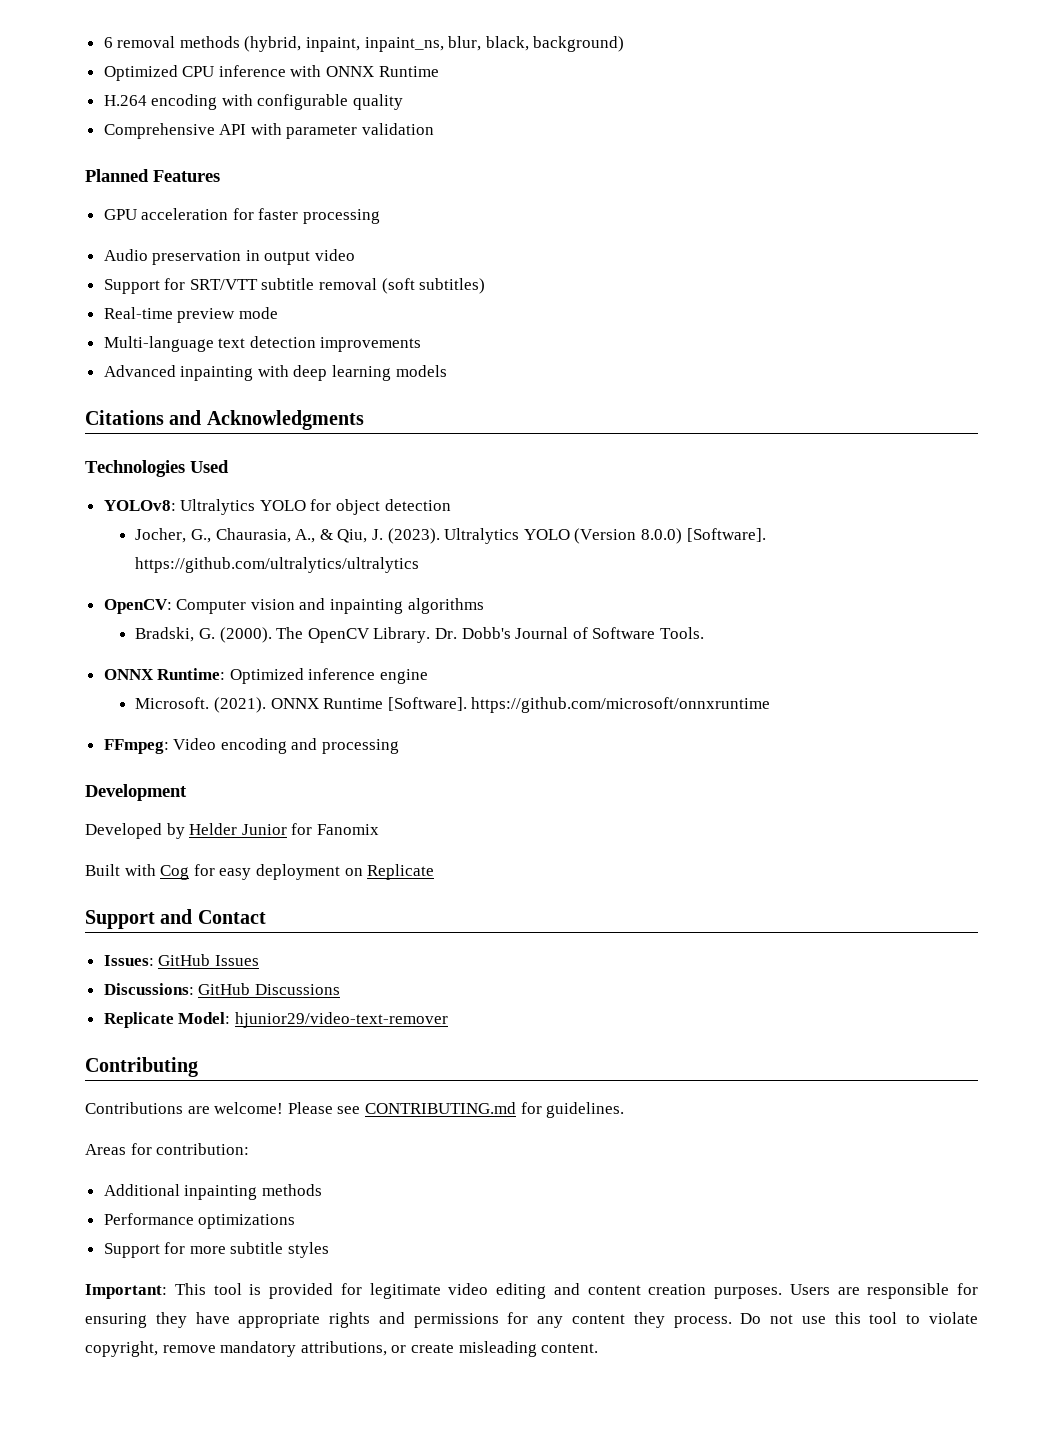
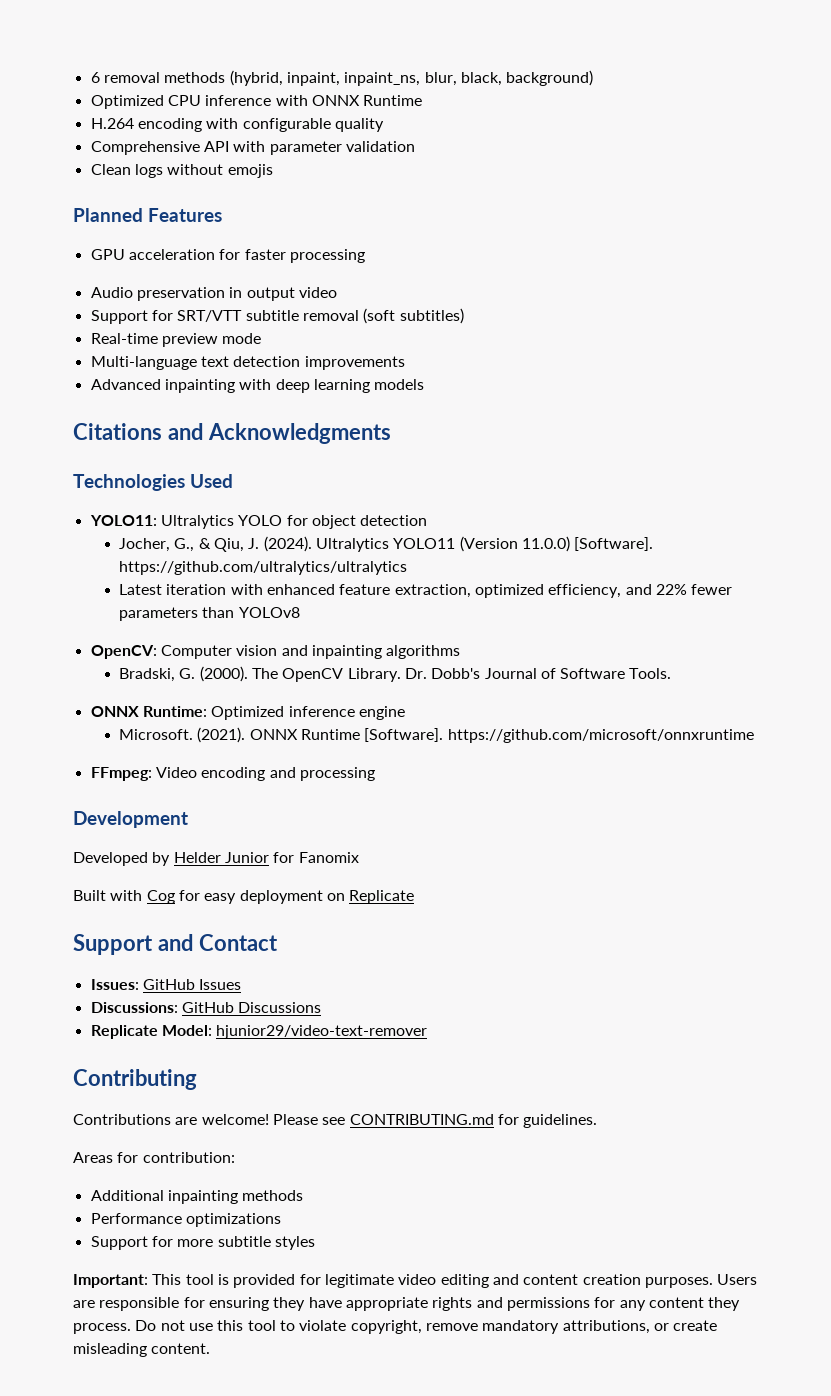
(435, 129) none -> [90,164,273,178] // Clean logs without emojis
[103,500,176,511] YOLOv8: -> [89,515,157,526] YOLO11:
[215,528,316,543] Chaurasia, A., -> (195, 545) none
[387,528,766,544] [135,557,420,573] (2023). Ultralytics YOLO (Version 8.0.0) [Software]. https://github.com/ultralytics/ultralytics -> [263,536,654,552] [118,561,407,575] [118,584,733,598] [118,607,300,621] (2024). Ultralytics YOLO11 (Version 11.0.0) [Software]. https://github.com/ultralytics/ultralytics // Latest iteration with enhanced feature extraction, optimized efficiency, and 22% fewer parameters than YOLOv8

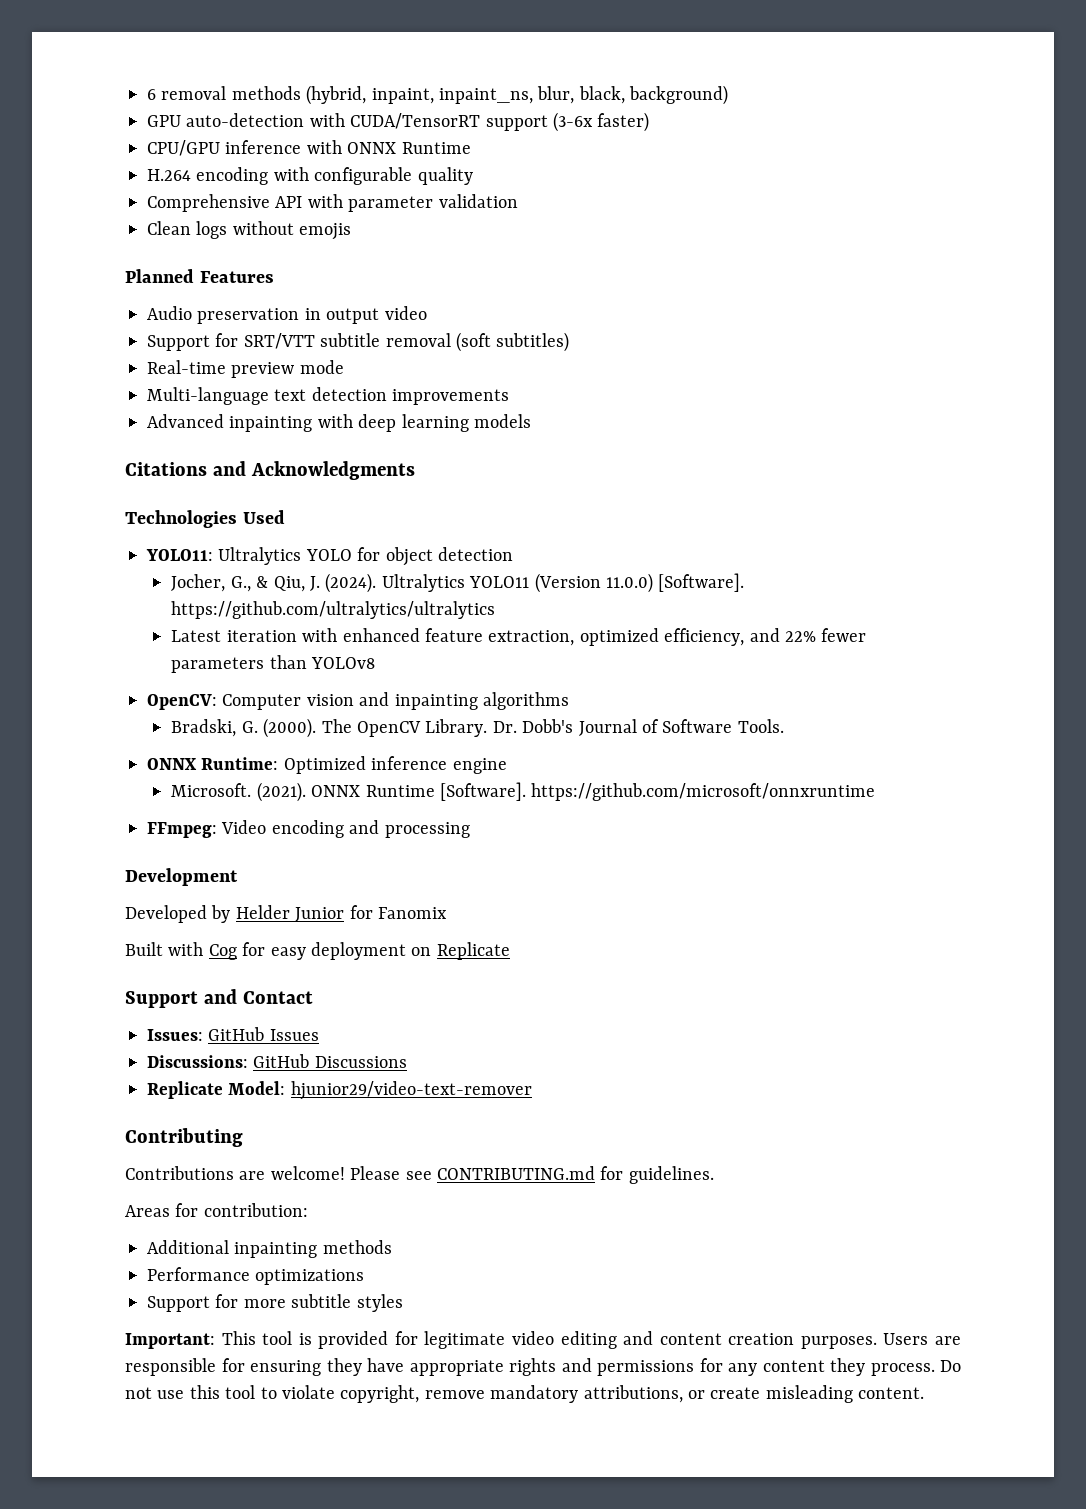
[90,95,201,109] Optimized CPU -> [147,112,650,132] [147,140,220,156] GPU auto-detection with CUDA/TensorRT support (3-6x faster) // CPU/GPU
[90,249,365,263] // GPU acceleration for faster processing -> (274, 277) none

